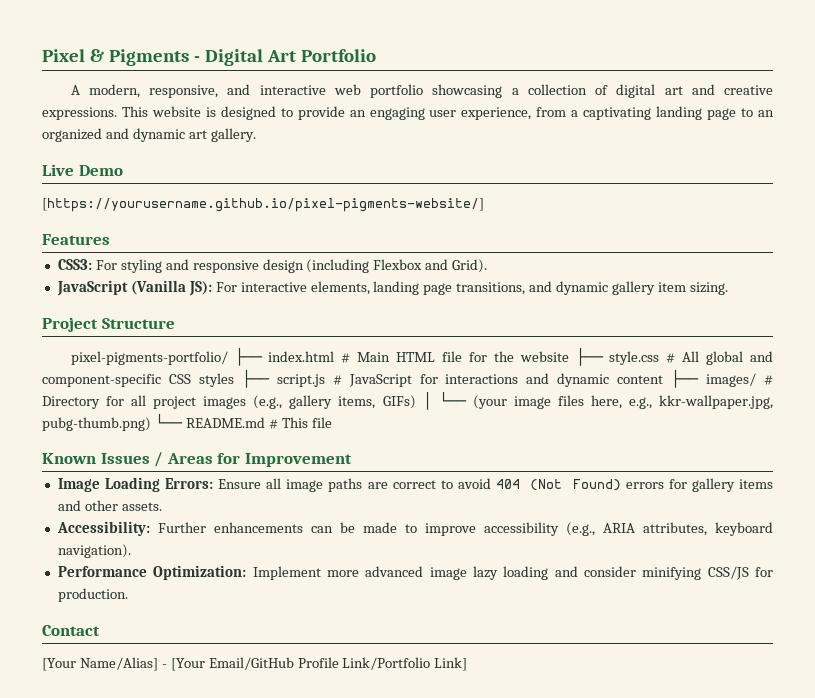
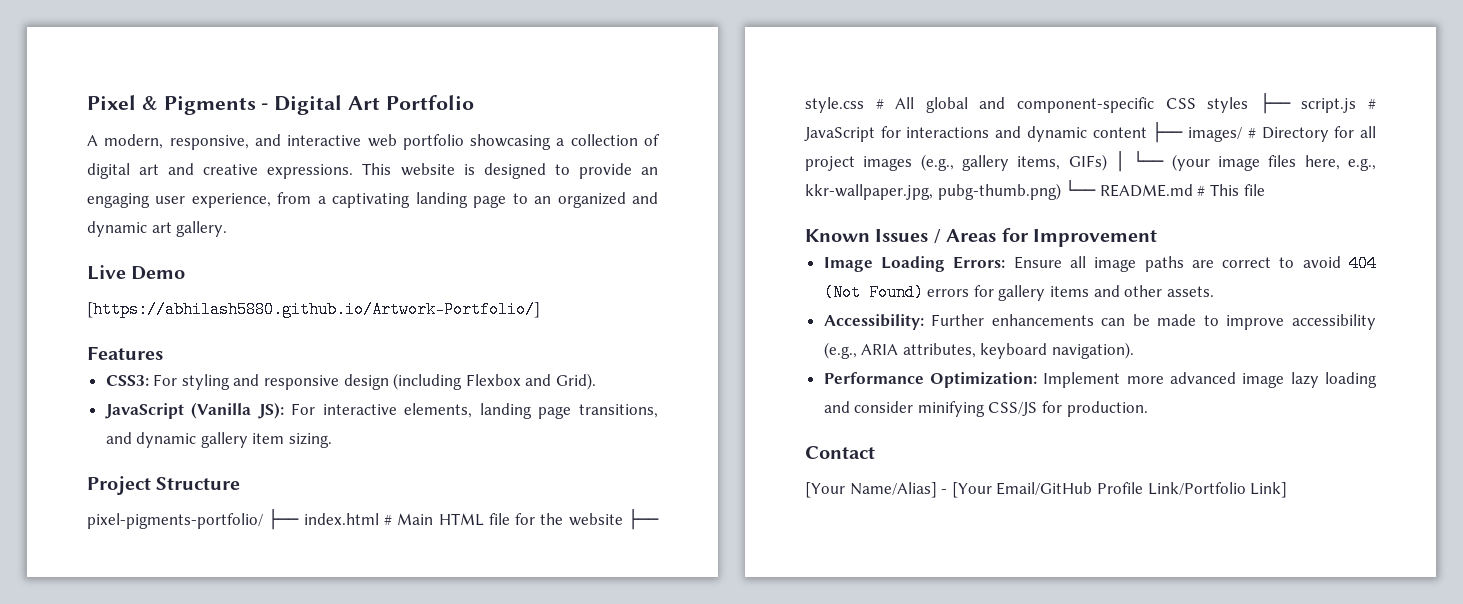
[42,198,484,212] [https://yourusername.github.io/pixel-pigments-website/] -> [87,301,540,318] [https://abhilash5880.github.io/Artwork-Portfolio/]

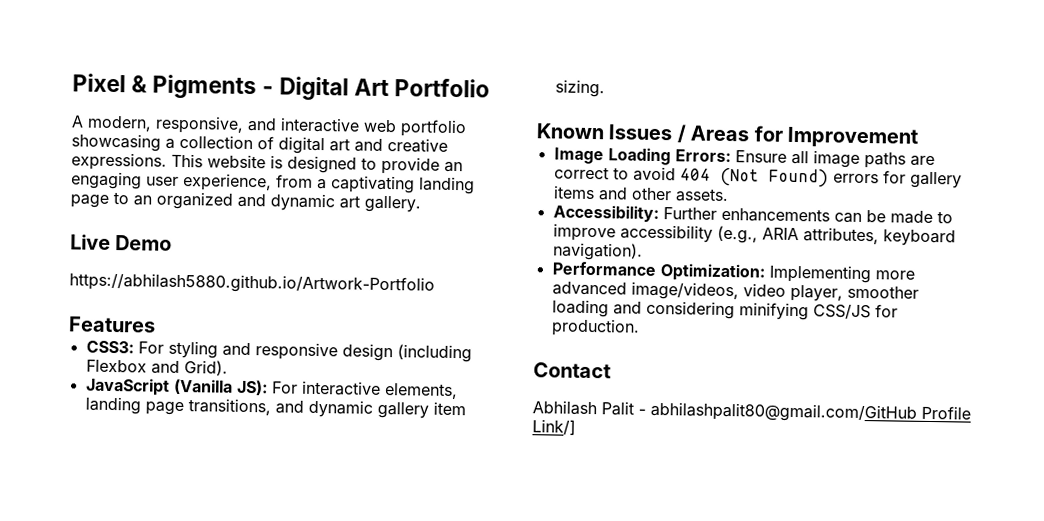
[87,301,540,318] [https://abhilash5880.github.io/Artwork-Portfolio/] -> [69,272,435,295] https://abhilash5880.github.io/Artwork-Portfolio
[87,476,241,495] [87,509,659,530] [805,93,1376,114] [804,122,1376,143] [805,151,1376,172] [805,180,1265,200] // Project Structure // pixel-pigments-portfolio/ ├── index.html # Main HTML file for the website ├── style.css # All global and component-specific CSS styles ├── script.js # JavaScript for interactions and dynamic content ├── images/ # Directory for all project images (e.g., gallery items, GIFs) │ └── (your image files here, e.g., kkr-wallpaper.jpg, pubg-thumb.png) └── README.md # This file -> (605, 88) none
[1043,372,1121,388] Implement -> [768,264,871,284] Implementing
[1242,372,1319,388] image lazy -> [630,281,919,302] image/videos, video player, smoother
[854,401,914,413] consider -> [645,300,735,320] considering
[805,482,1288,498] [Your Name/Alias] - [Your Email/GitHub Profile Link/Portfolio Link] -> [532,400,971,423] [532,419,576,436] Abhilash Palit - abhilashpalit80@gmail.com/GitHub Profile Link/]

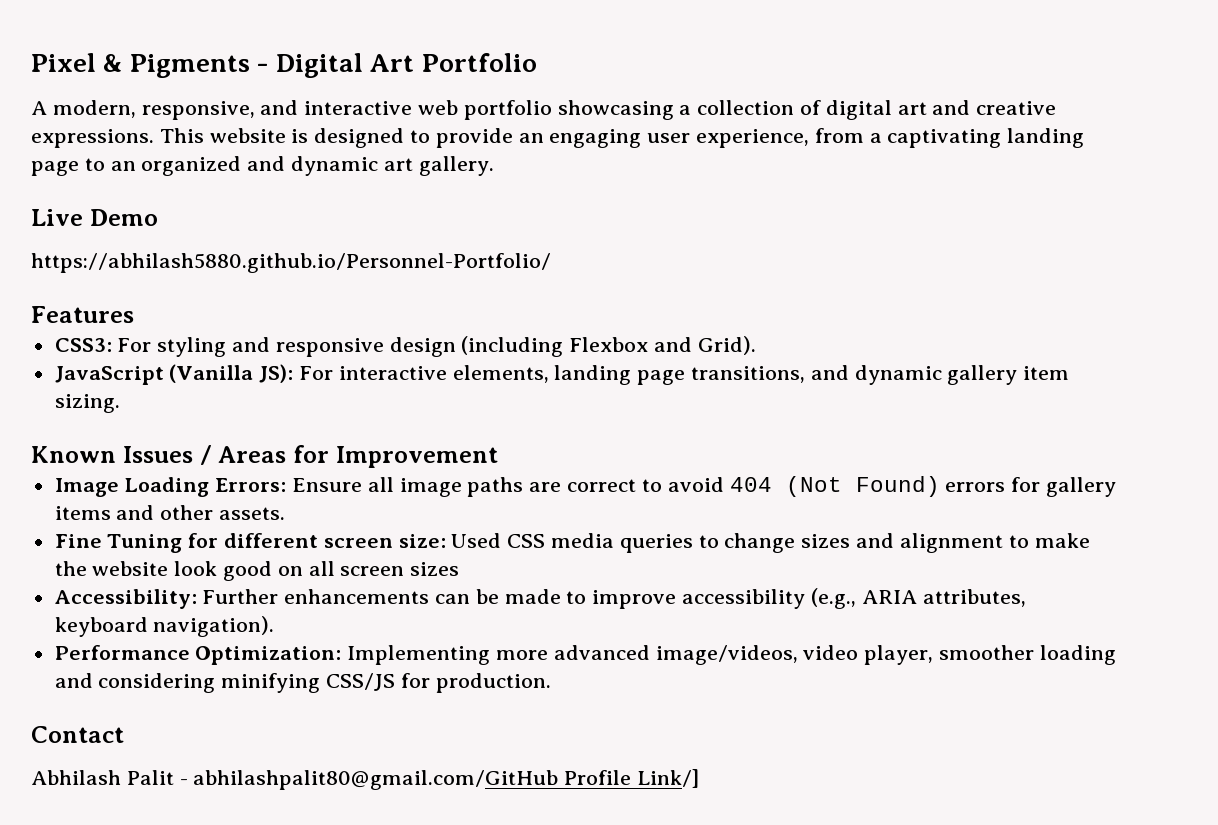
[69,272,435,295] https://abhilash5880.github.io/Artwork-Portfolio -> [31,253,551,273] https://abhilash5880.github.io/Personnel-Portfolio/
(729, 195) none -> [54,533,1090,553] [54,561,460,581] // Fine Tuning for different screen size: Used CSS media queries to change sizes and alignment to make the website look good on all screen sizes

